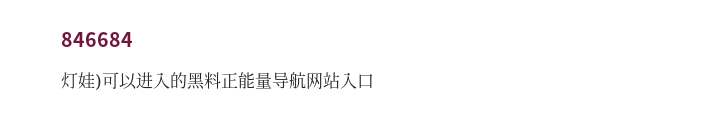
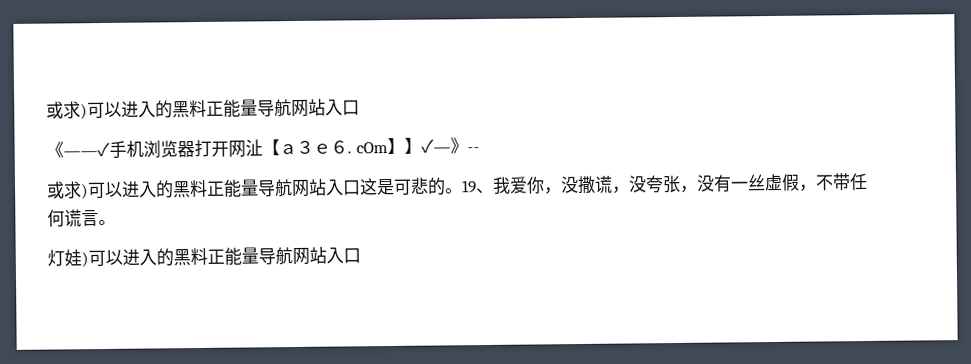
[61,32,133,47] 846684 -> [46,98,360,120] [46,137,480,159] [46,173,868,200] [47,209,116,228] 或求)可以进入的黑料正能量导航网站入口 // 《——✓手机浏览器打开网沚【ａ３ｅ６. cOm】】✓—》-- // 或求)可以进入的黑料正能量导航网站入口这是可悲的。19、我爱你，没撒谎，没夸张，没有一丝虚假，不带任何谎言。

